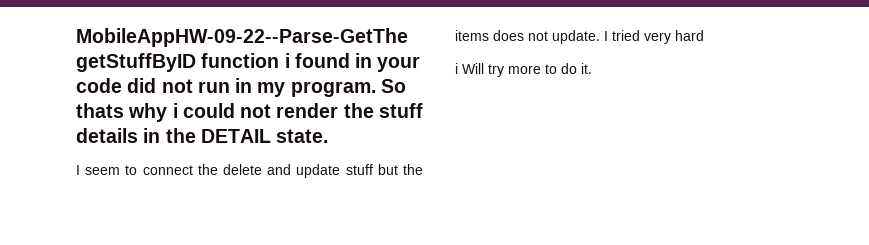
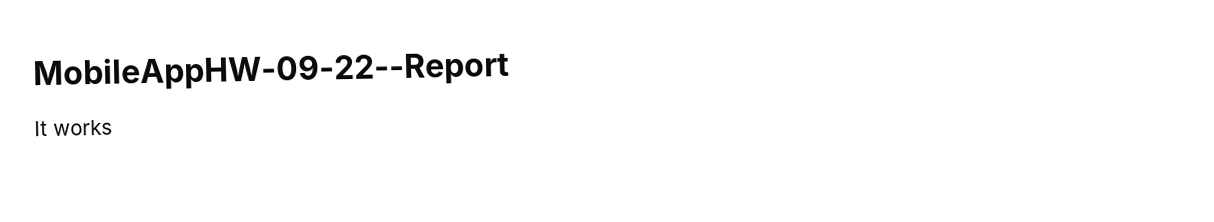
[76,28,408,47] [76,53,421,72] [76,78,406,97] [76,103,423,122] [76,128,329,143] [76,164,423,178] [455,30,704,44] [455,63,592,77] MobileAppHW-09-22--Parse-GetThe getStuffByID function i found in your code did not run in my program. So thats why i could not render the stuff details in the DETAIL state. // I seem to connect the delete and update stuff but the items does not update. I tried very hard // i Will try more to do it. -> [32,50,510,93] [34,119,113,137] MobileAppHW-09-22--Report // It works

